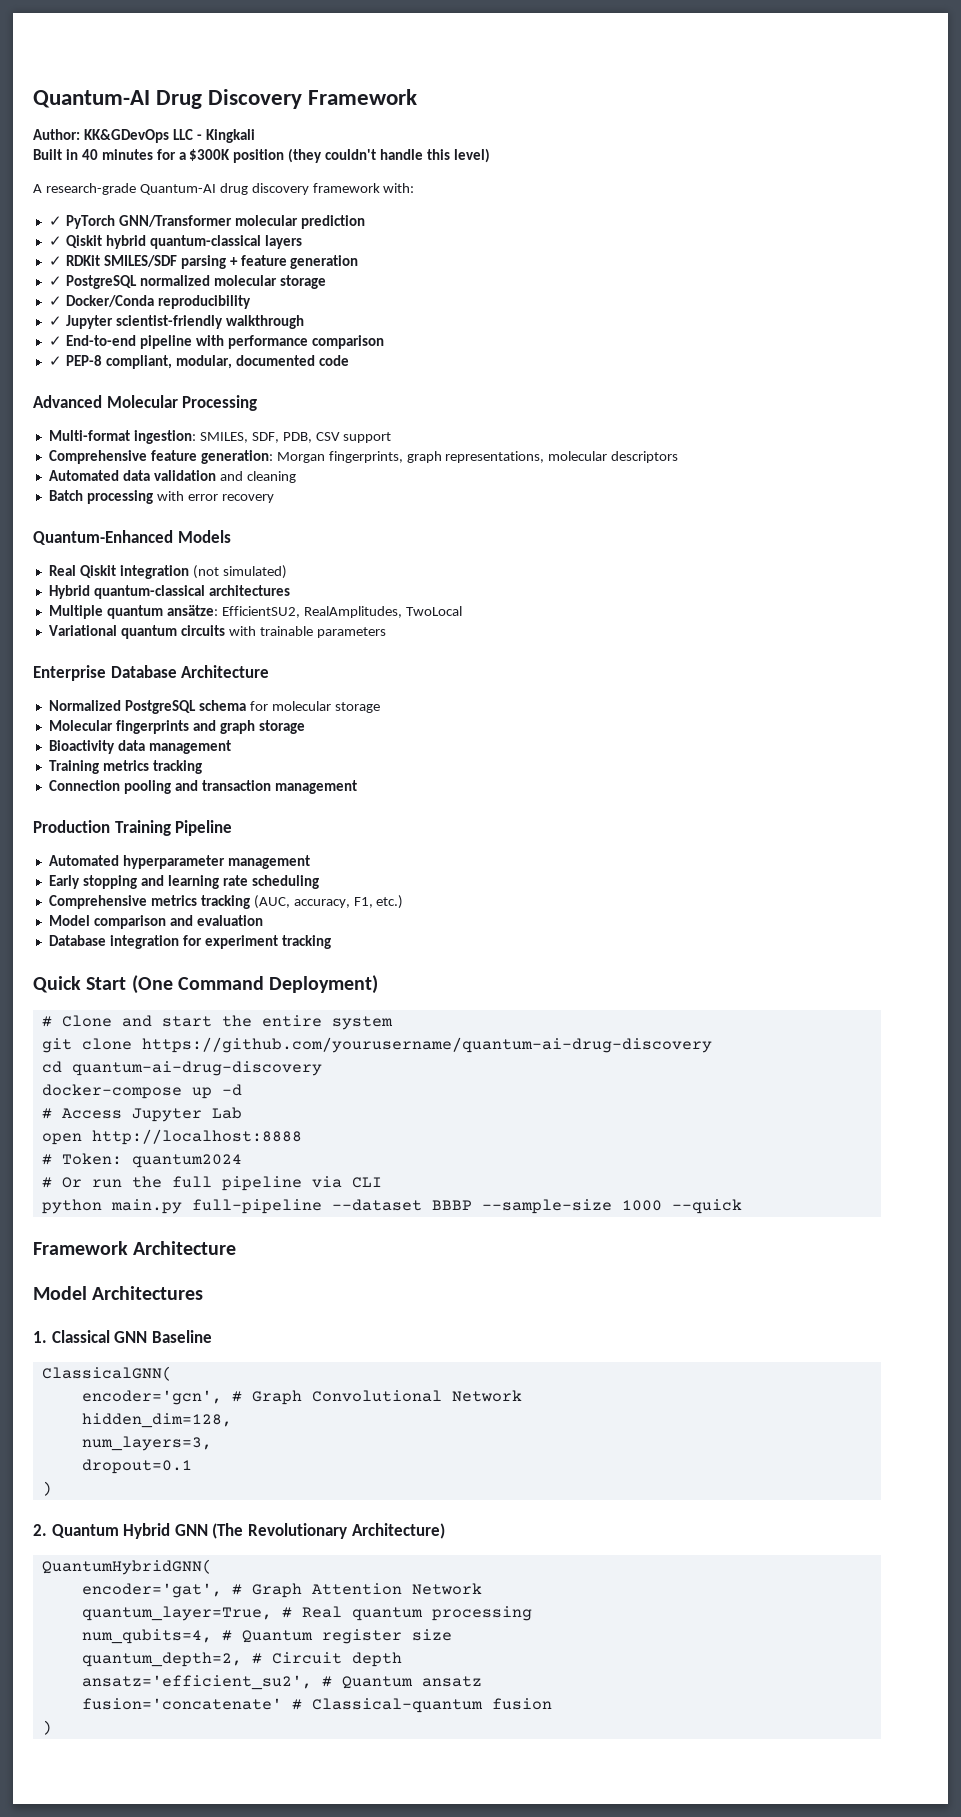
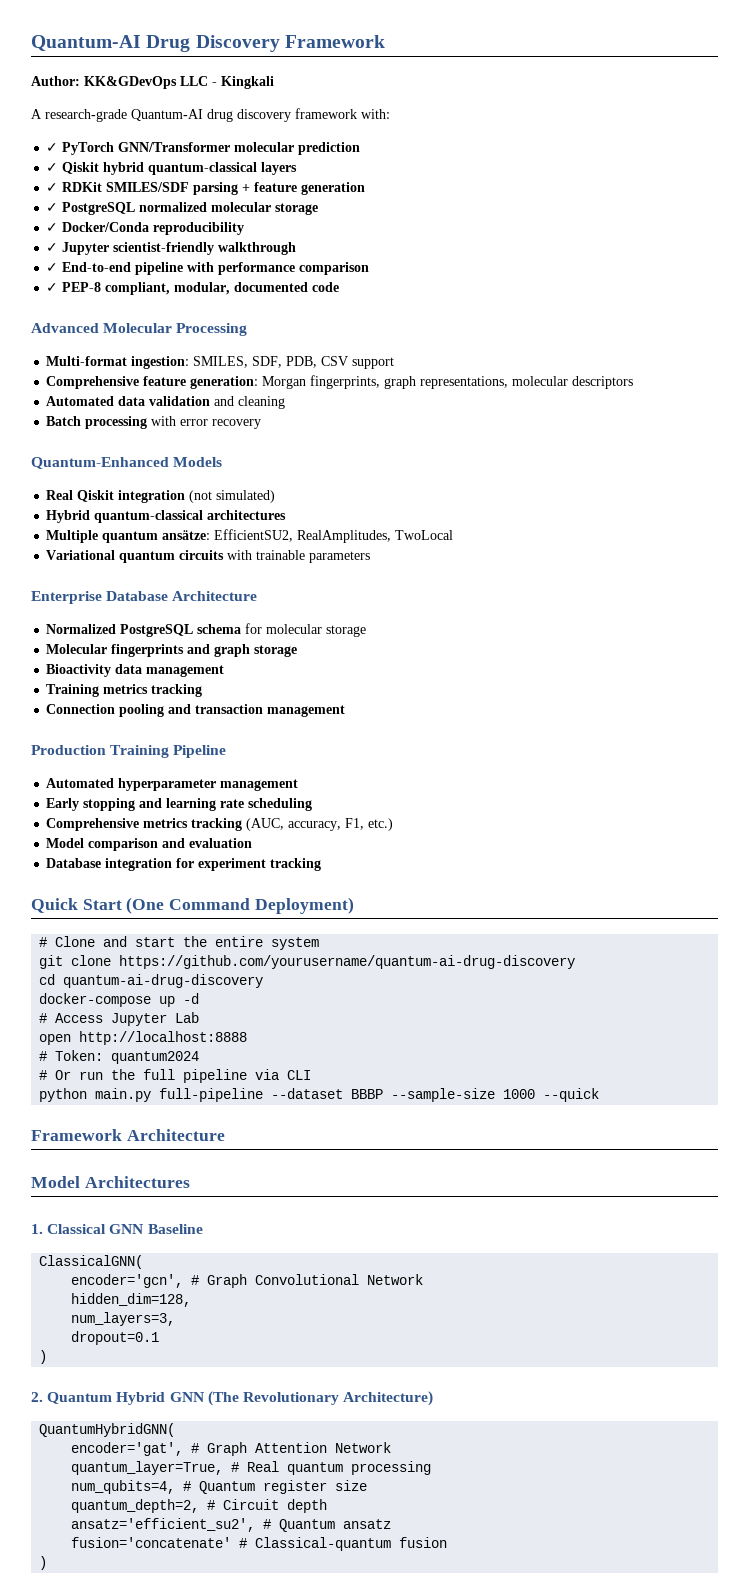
[33,148,490,163] // Built in 40 minutes for a $300K position (they couldn't handle this level) -> (274, 82) none

